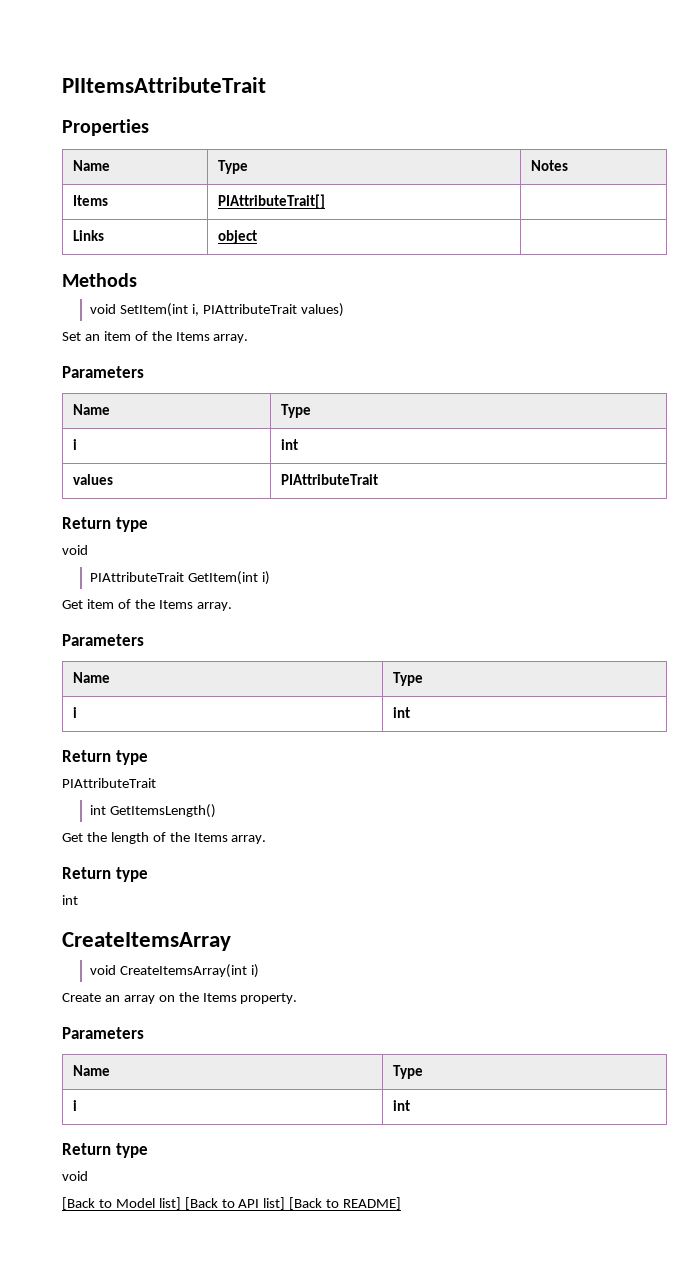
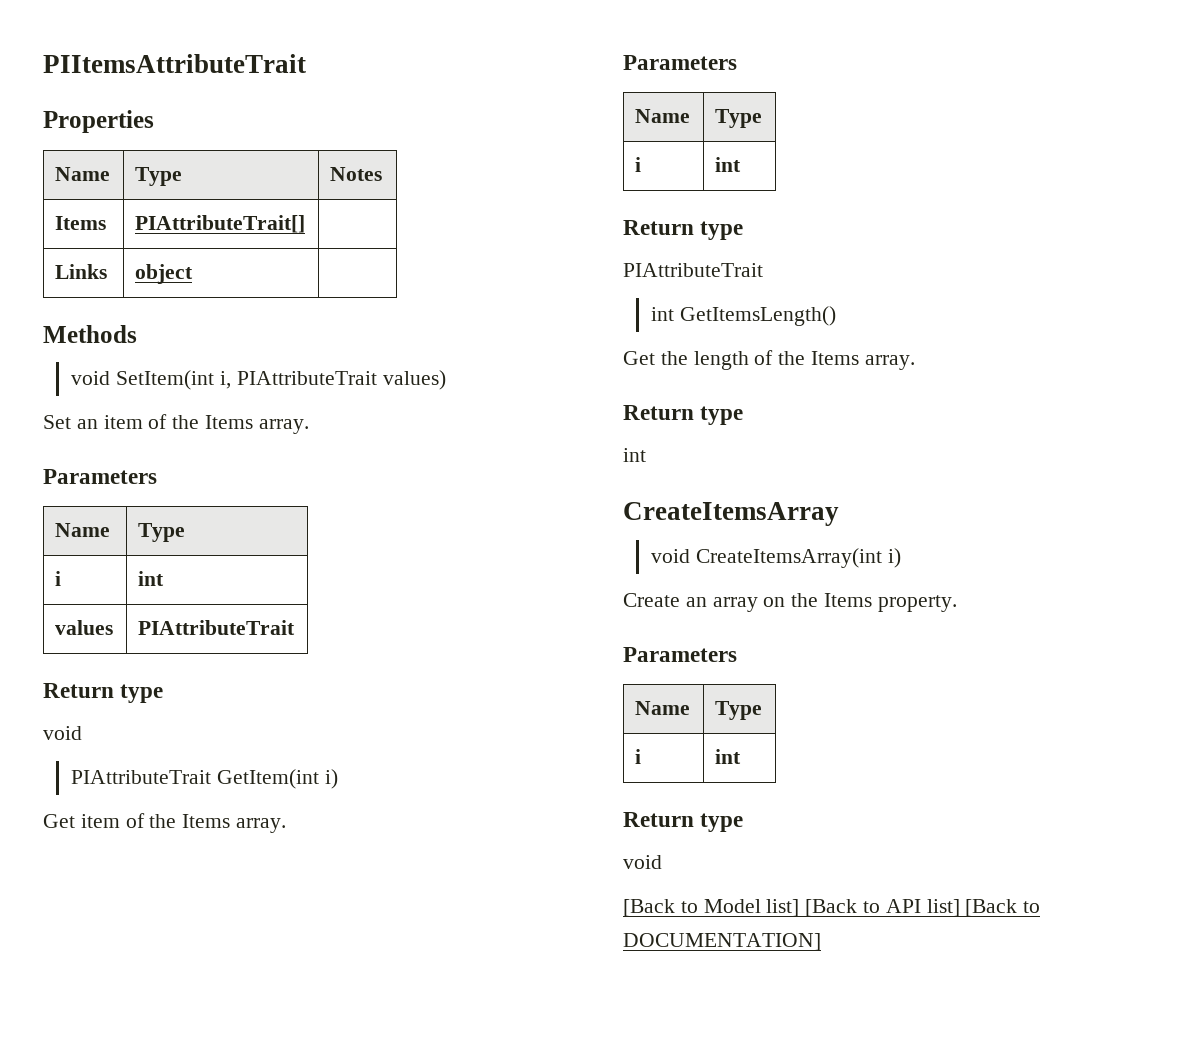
[343,1197,402,1210] README] -> [623,933,821,951] DOCUMENTATION]

